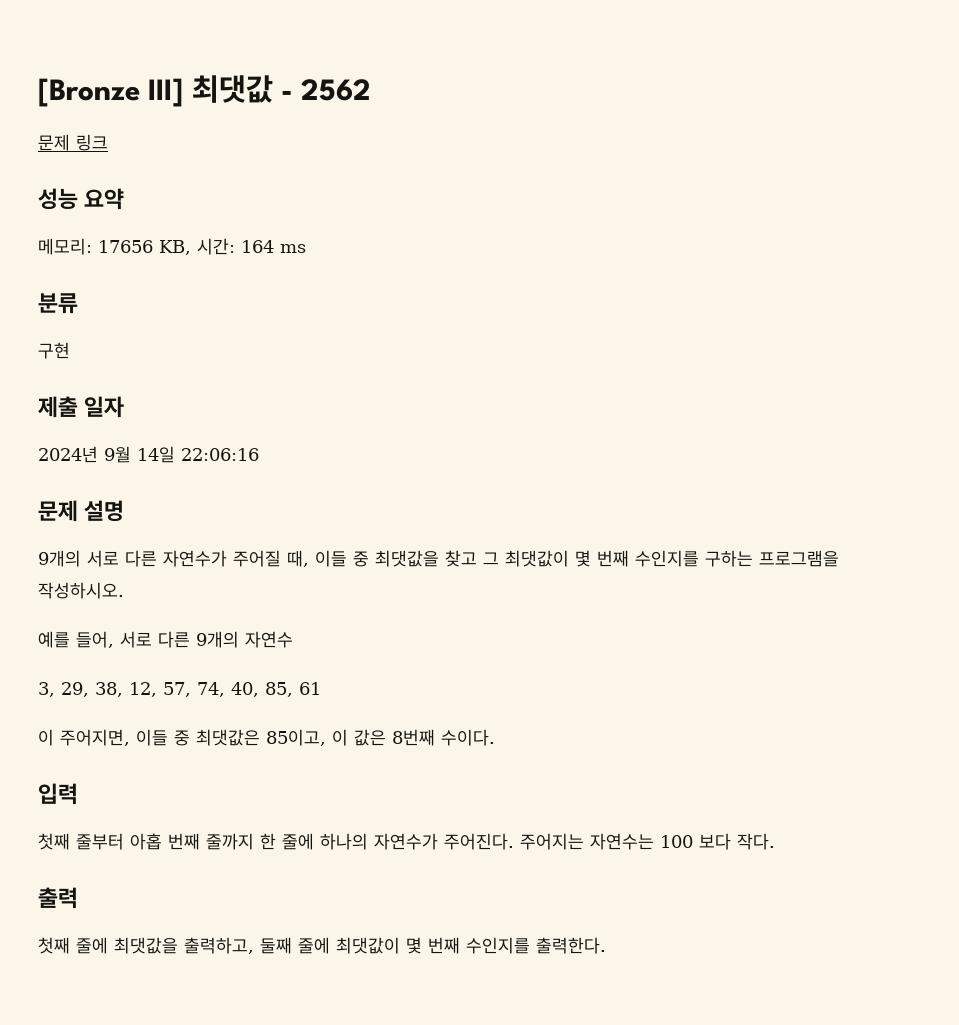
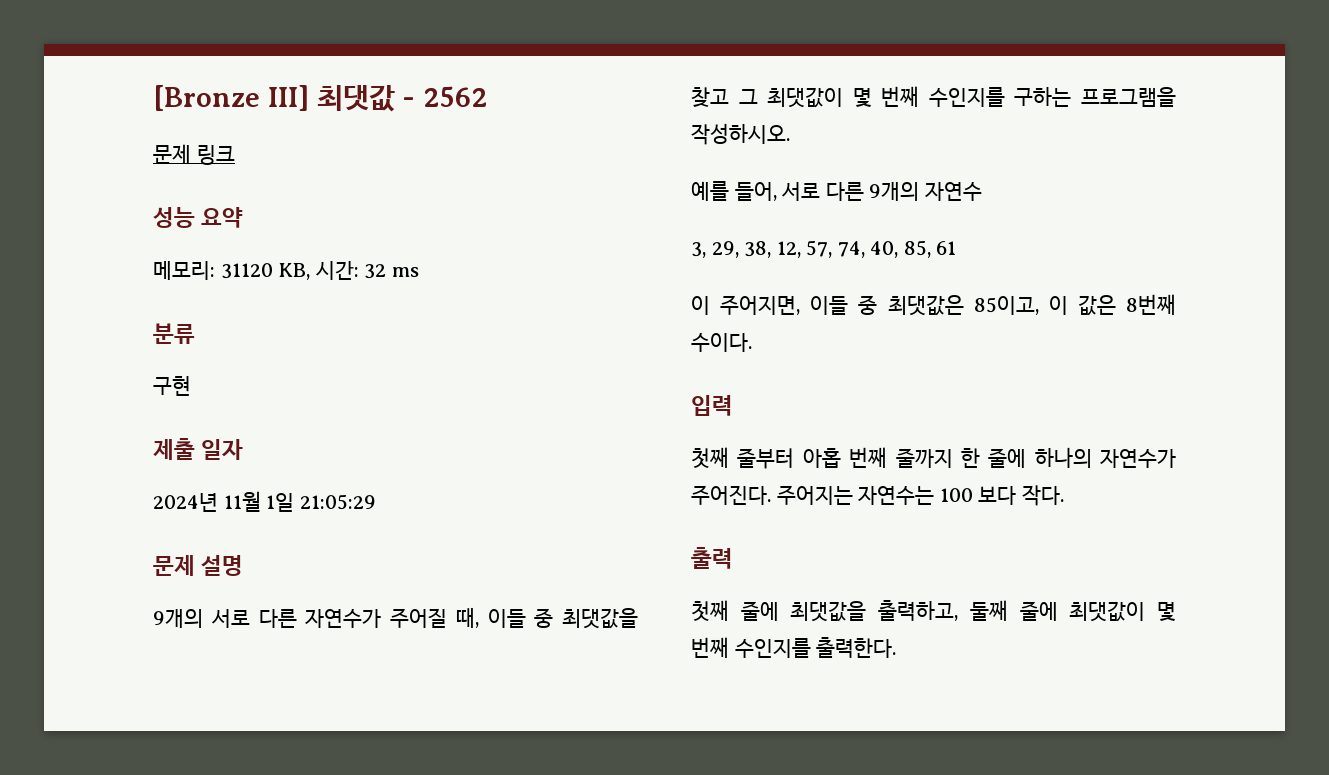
[98,240,153,253] 17656 -> [220,263,273,279] 31120
[241,240,274,253] 164 -> [364,264,387,279] 32
[104,446,259,463] 9월 14일 22:06:16 -> [223,491,376,512] 11월 1일 21:05:29

